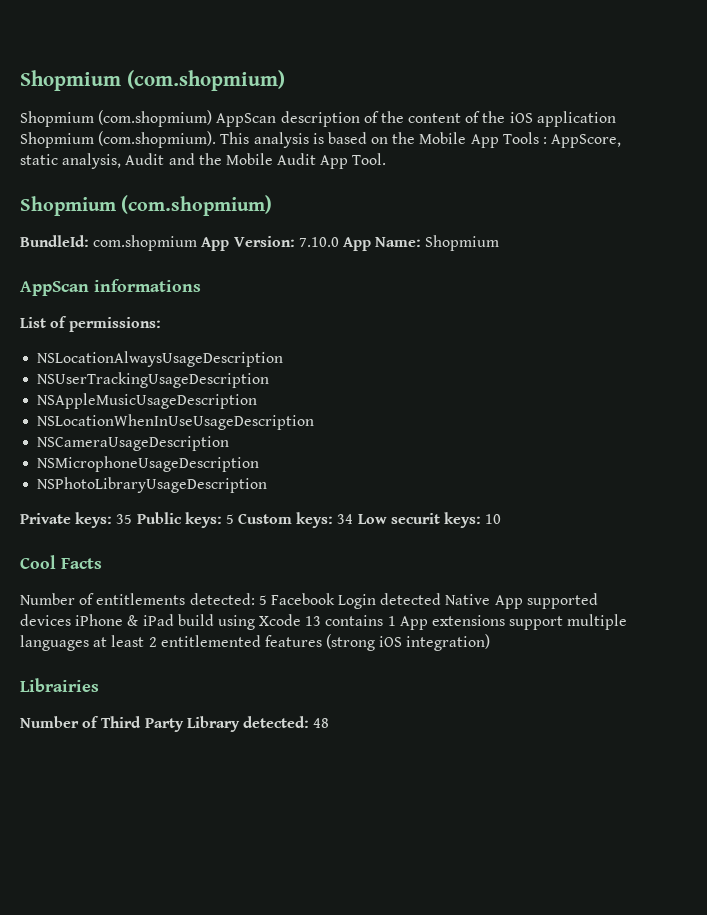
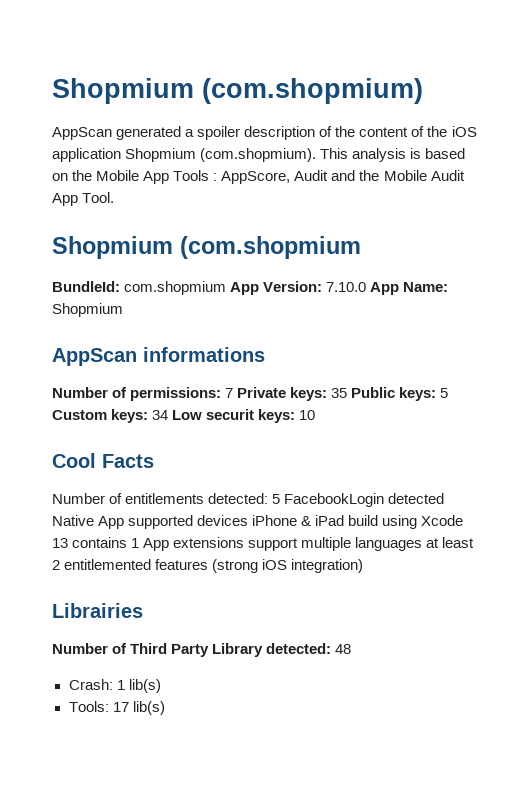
[20,70,285,91] [20,110,277,127] Shopmium (com.shopmium) // Shopmium (com.shopmium) AppScan -> [52,78,423,104] [52,126,241,140] Shopmium (com.shopmium) // AppScan generated a spoiler
[20,153,122,169] static analysis, -> (291, 177) none
[121,195,273,216] (com.shopmium) -> [180,236,361,259] (com.shopmium
[20,317,46,328] List -> [52,387,108,398] Number
[37,351,284,367] [37,372,270,388] [37,393,258,409] [37,414,315,430] [37,436,230,451] [37,456,260,472] [37,477,268,493] // NSLocationAlwaysUsageDescription // NSUserTrackingUsageDescription // NSAppleMusicUsageDescription // NSLocationWhenInUseUsageDescription // NSCameraUsageDescription // NSMicrophoneUsageDescription // NSPhotoLibraryUsageDescription // -> [225,388,234,398] 7
[270,593,377,609] Facebook Login -> [284,493,385,507] FacebookLogin
(330, 723) none -> [68,679,161,693] [68,701,165,715] // Crash: 1 lib(s) // Tools: 17 lib(s)

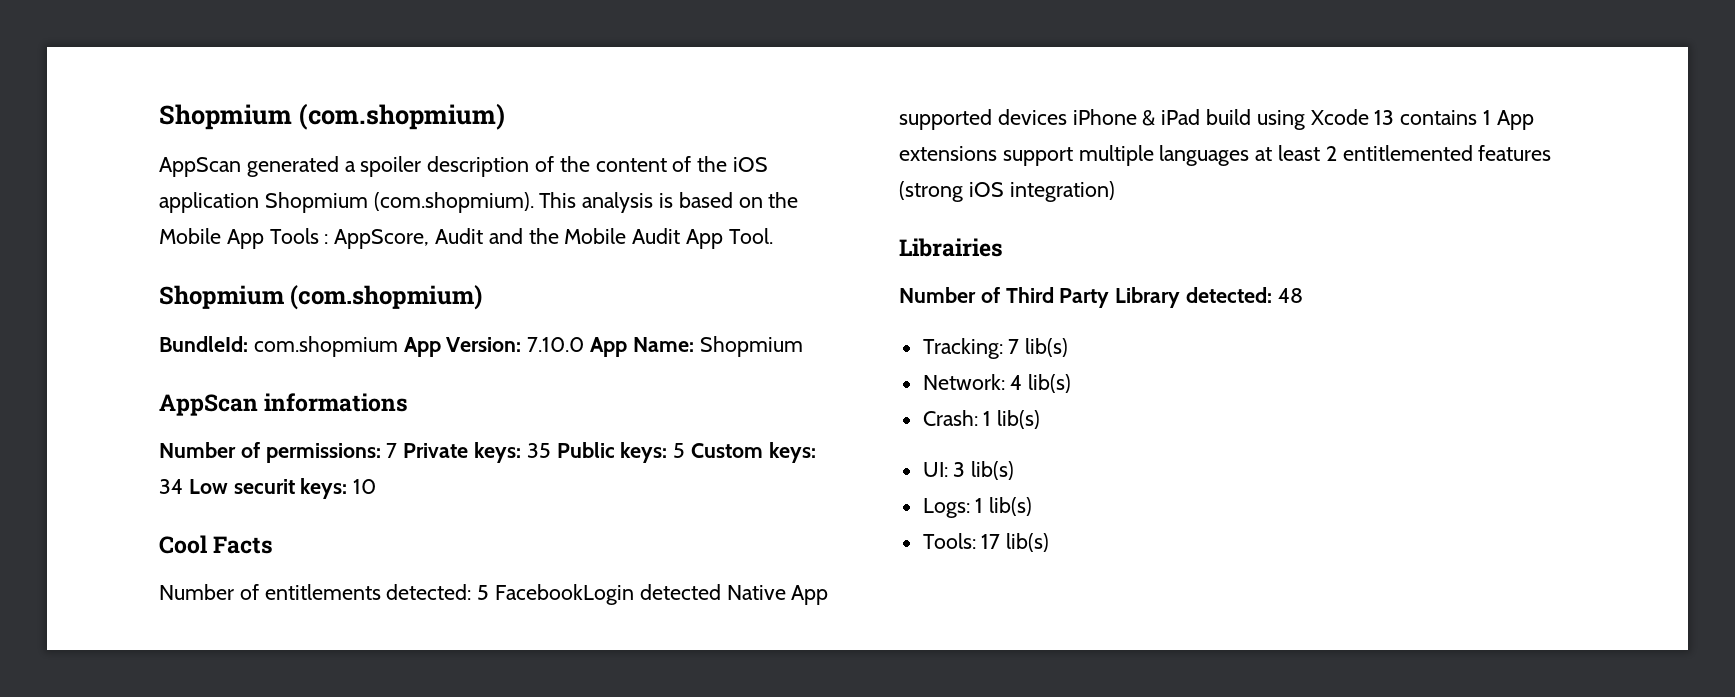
[180,236,361,259] (com.shopmium -> [290,285,483,310] (com.shopmium)
[68,679,113,690] Crash: -> [922,338,1069,359] [922,374,1072,393] [922,410,1041,429] [922,461,1015,480] [922,498,970,518] Tracking: 7 lib(s) // Network: 4 lib(s) // Crash: 1 lib(s) // UI: 3 lib(s) // Logs:

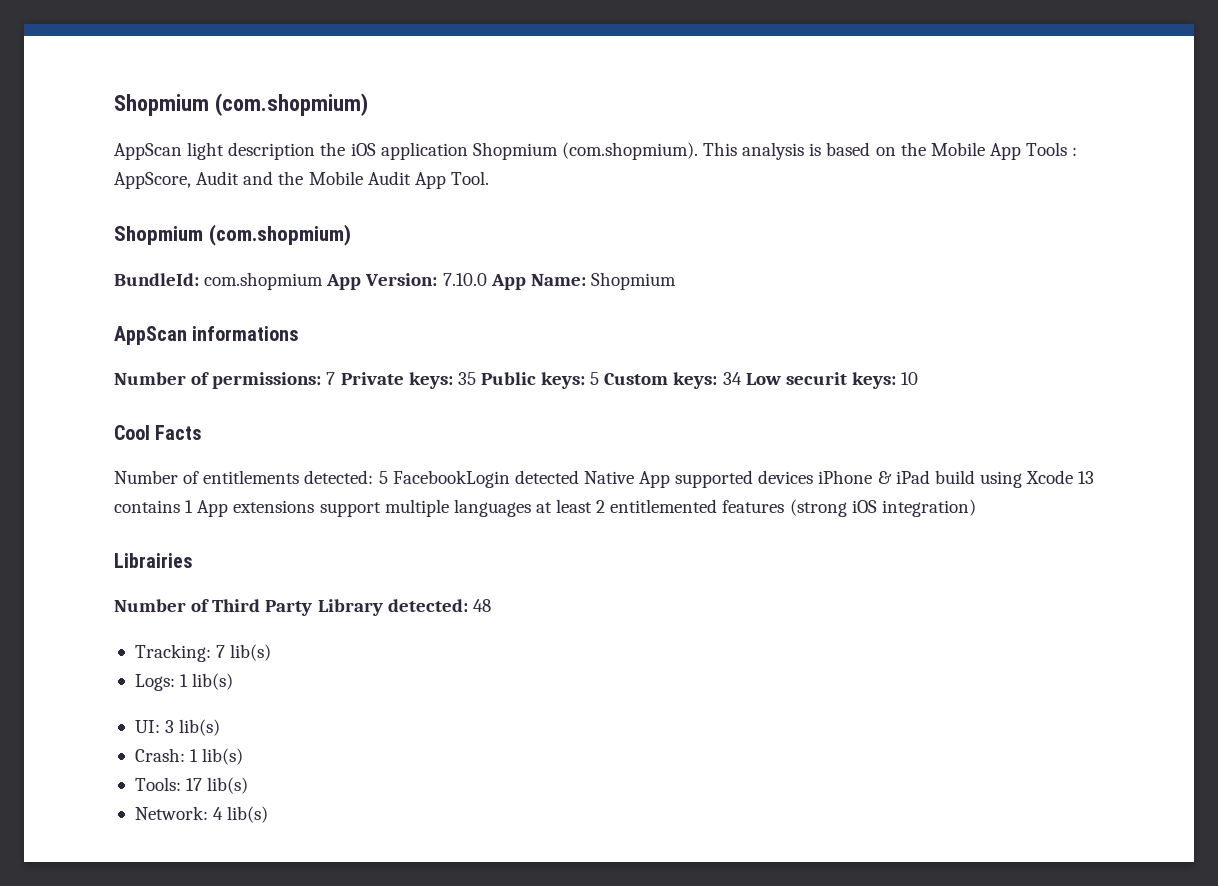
[246,156,692,177] generated a spoiler description of the content of -> [187,142,316,160] light description
[922,374,1072,393] [922,410,978,426] Network: 4 lib(s) // Crash: -> [134,674,175,691] Logs:
[922,498,970,518] Logs: -> [134,748,185,762] Crash:
(1050, 542) none -> [134,806,269,823] // Network: 4 lib(s)

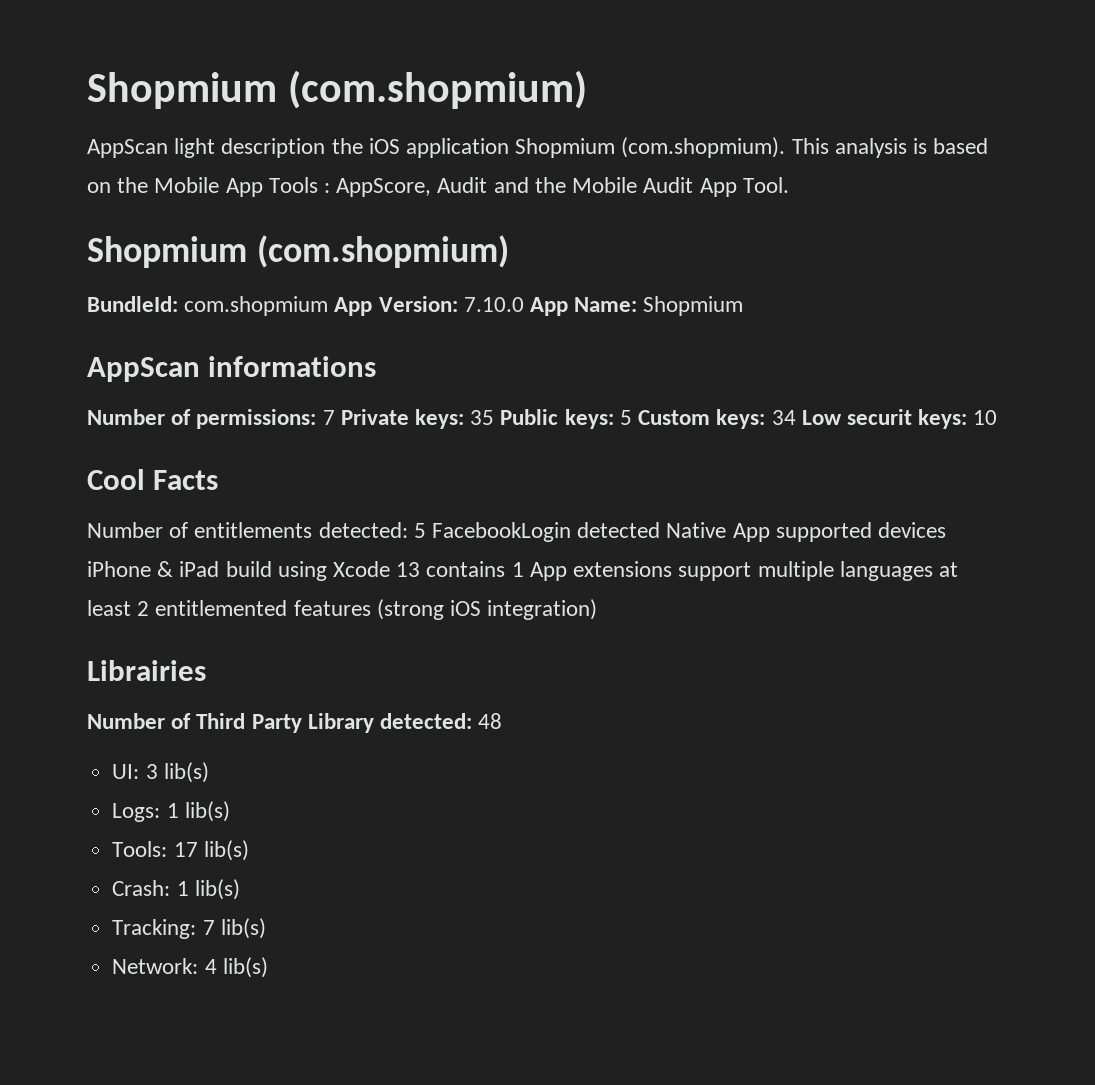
[134,644,272,662] [134,673,234,691] // Tracking: 7 lib(s) // Logs: 1 lib(s) -> (503, 721) none
[134,748,185,762] Crash: -> [112,803,161,822] Logs:
(249, 785) none -> [112,879,240,900] [112,918,266,939] // Crash: 1 lib(s) // Tracking: 7 lib(s)

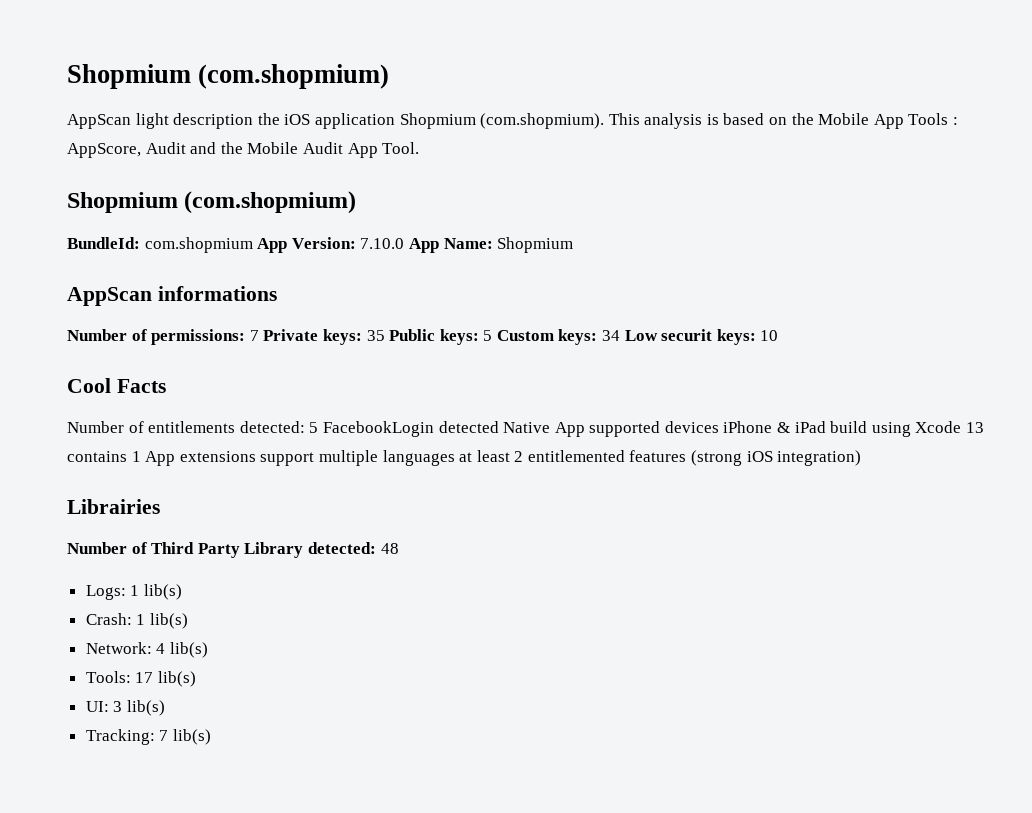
[112,762,209,783] [112,801,230,822] UI: 3 lib(s) // Logs: 1 lib(s) -> [85,584,182,600] [85,613,188,629] [85,642,208,658] Logs: 1 lib(s) // Crash: 1 lib(s) // Network: 4 lib(s)
[112,880,189,896] Crash: 1 -> [85,701,123,712] UI: 3
[112,957,268,978] // Network: 4 lib(s) -> (211, 737) none

